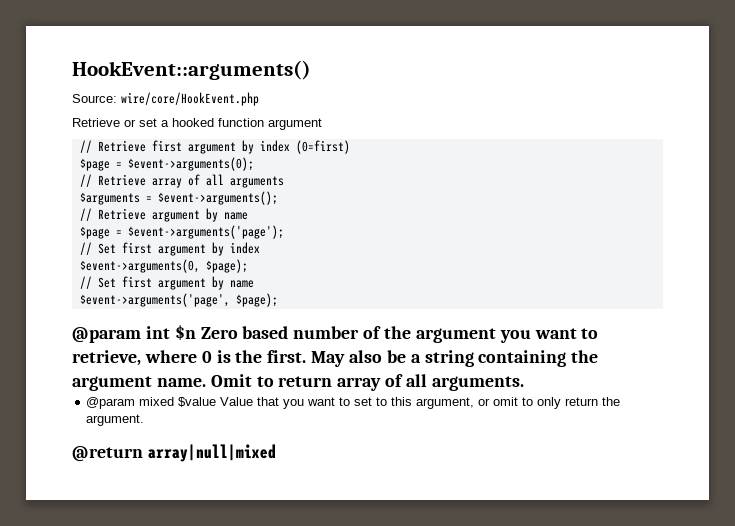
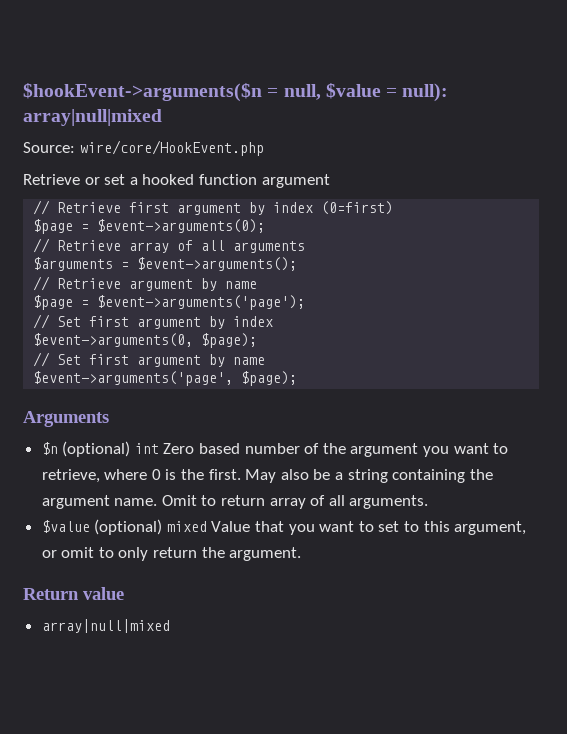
[72,60,311,80] HookEvent::arguments() -> [23,83,449,102] [23,109,162,126] $hookEvent->arguments($n = null, $value = null): array|null|mixed
[72,325,196,343] @param int $n -> [23,411,109,427] [41,441,159,457] Arguments // $n (optional) int
[86,397,217,409] @param mixed $value -> [41,519,207,535] $value (optional) mixed
[72,446,143,462] @return -> [23,587,124,600] Return value //

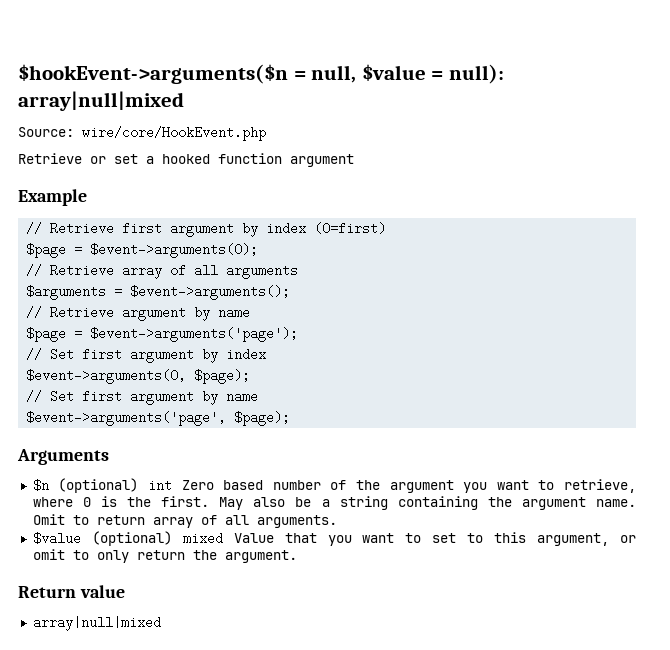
(330, 181) none -> [18,189,87,206] // Example

